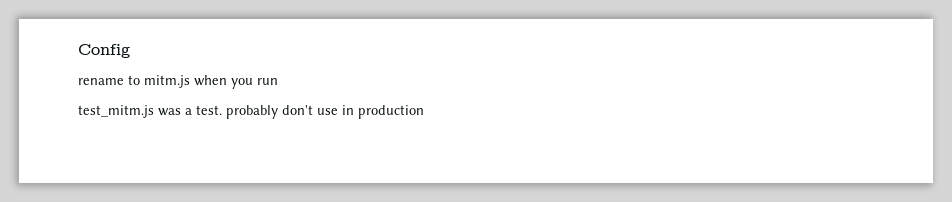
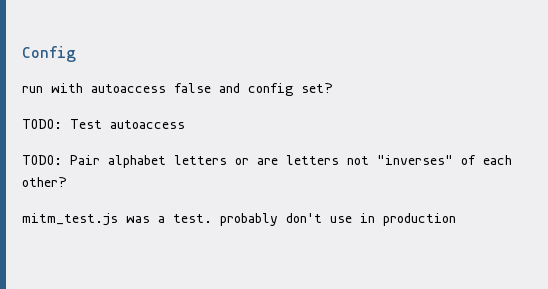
[78,75,278,89] [78,105,154,118] rename to mitm.js when you run // test_mitm.js -> [22,83,333,96] [22,119,185,129] [22,155,512,168] [22,177,67,187] [22,213,118,226] run with autoaccess false and config set? // TODO: Test autoaccess // TODO: Pair alphabet letters or are letters not "inverses" of each other? // mitm_test.js

